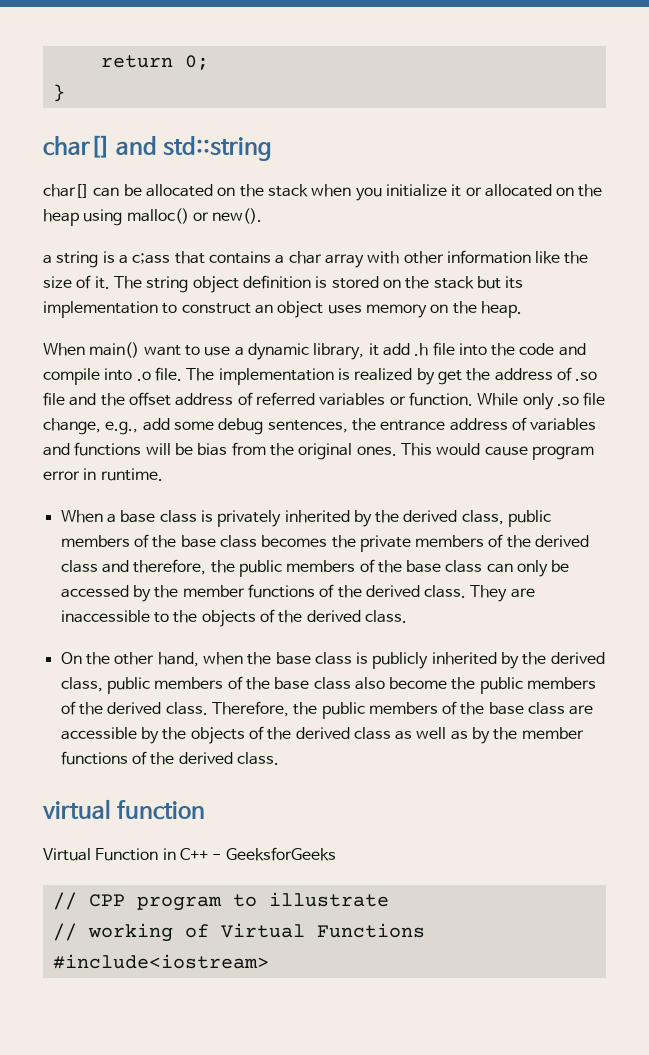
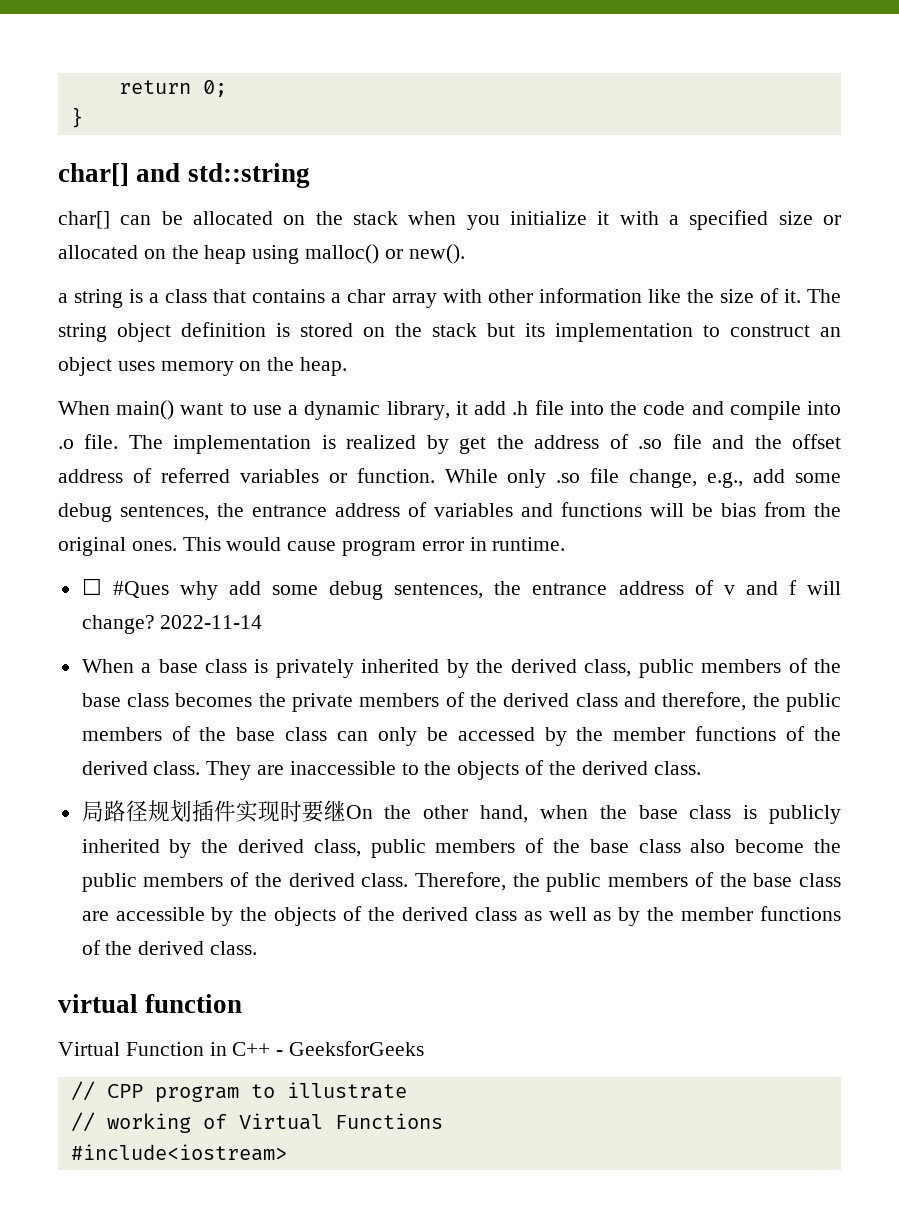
(462, 190) none -> [619,210,813,230] with a specified size
[132,253,171,264] c;ass -> [165,289,208,303] class
(163, 474) none -> [81,578,841,600] [81,615,263,634] // ☐ #Ques why add some debug sentences, the entrance address of v and f will change? 2022-11-14
(407, 616) none -> [81,800,346,823] 局路径规划插件实现时要继

